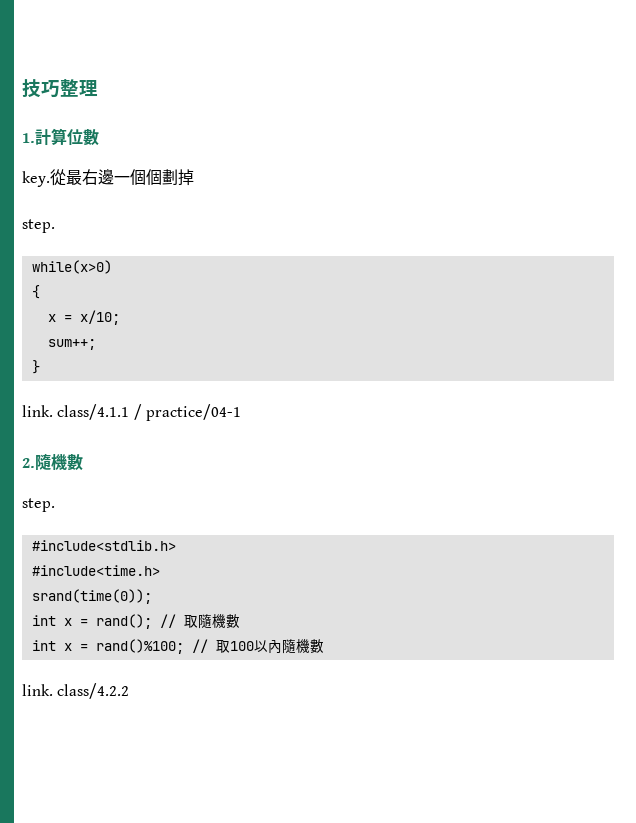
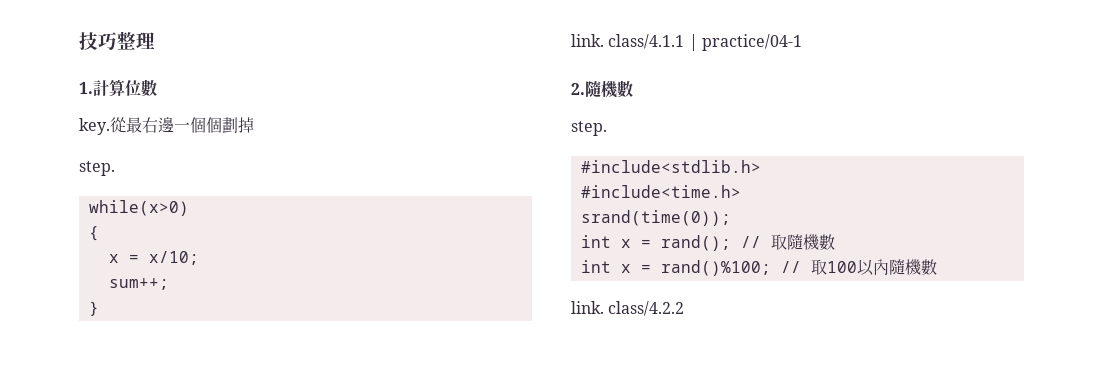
[133,404,142,420] / -> [688,34,698,51] |

